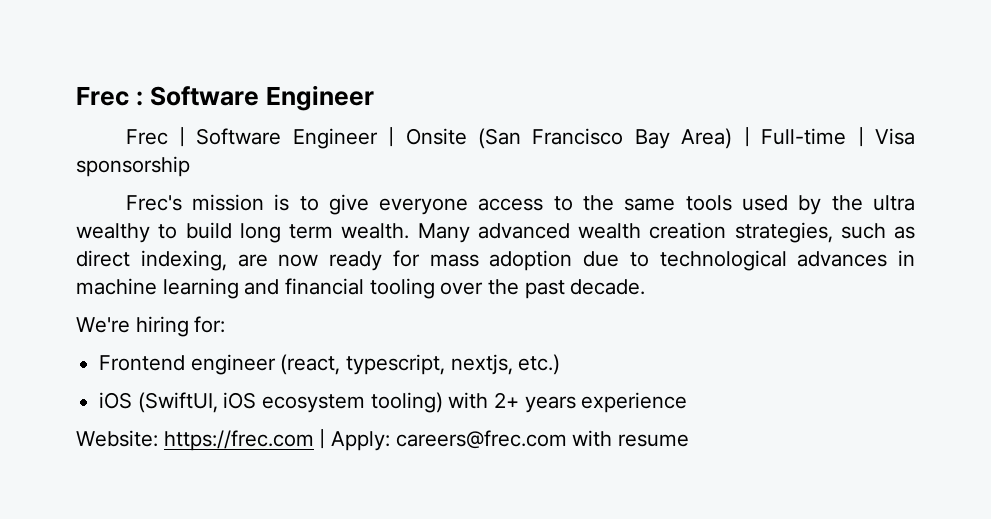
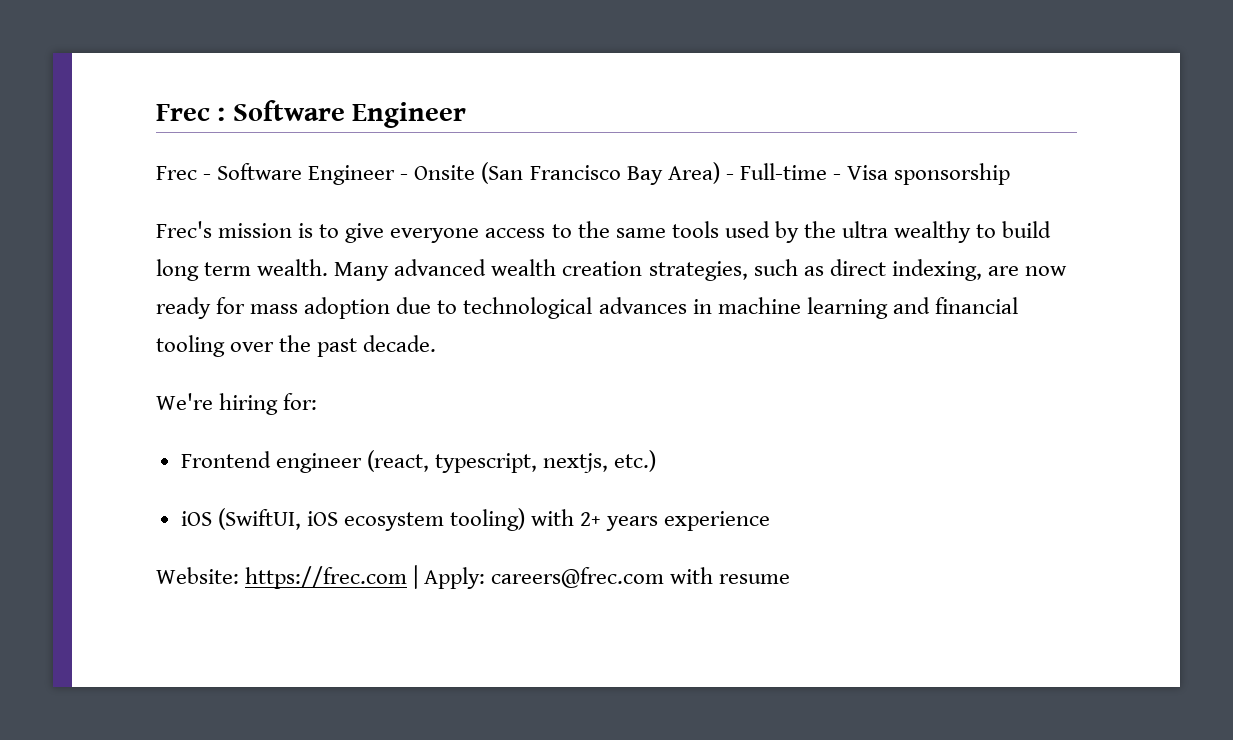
[178,127,395,149] | Software Engineer | -> [203,163,409,185] - Software Engineer -
[743,127,864,147] | Full-time | -> [725,163,841,180] - Full-time -

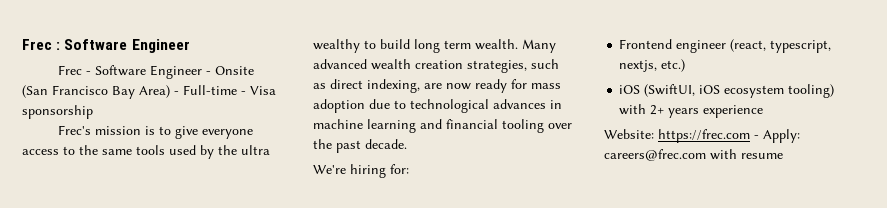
[413,565,419,589] | -> [754,135,759,139] -

